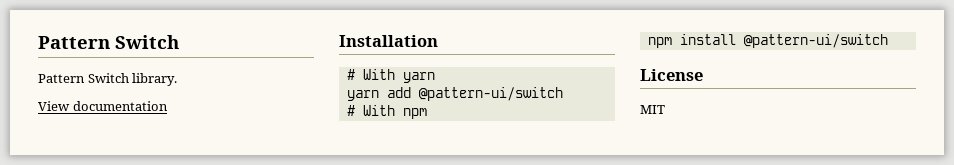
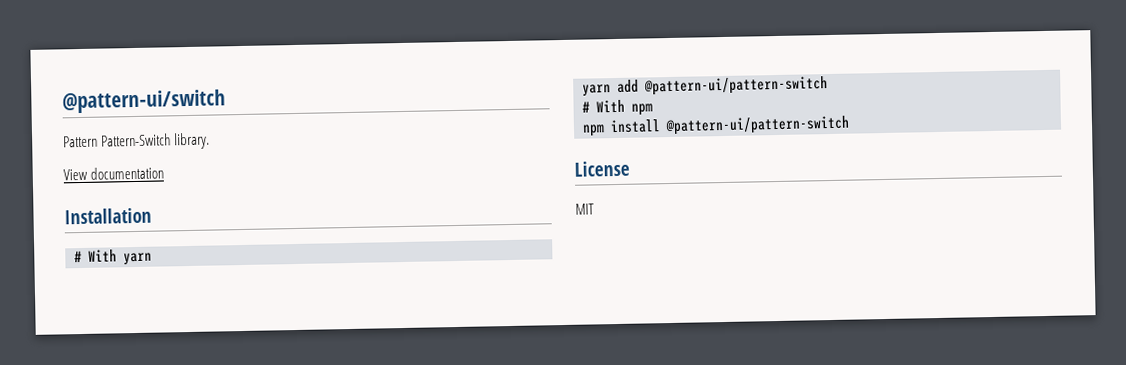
[38,35,179,49] [38,73,129,83] Pattern Switch // Pattern Switch -> [62,89,226,114] [63,133,172,148] @pattern-ui/switch // Pattern Pattern-Switch
[418,87,563,101] @pattern-ui/switch -> [644,76,828,96] @pattern-ui/pattern-switch
[743,34,888,48] @pattern-ui/switch -> [665,115,850,136] @pattern-ui/pattern-switch

